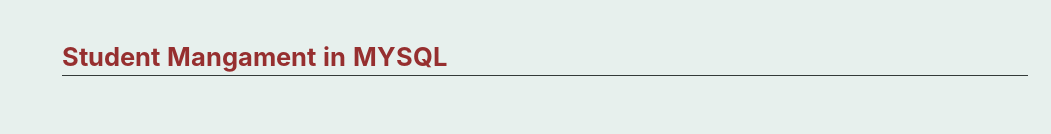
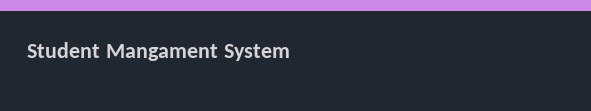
[322,46,447,68] in MYSQL -> [223,44,290,61] System

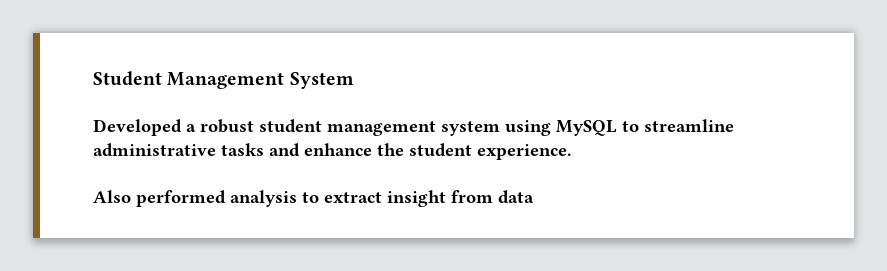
[105,44,218,61] Mangament -> [167,72,285,89] Management
(290, 52) none -> [93,119,734,136] [93,143,572,160] [93,190,534,207] // Developed a robust student management system using MySQL to streamline administrative tasks and enhance the student experience. // Also performed analysis to extract insight from data

